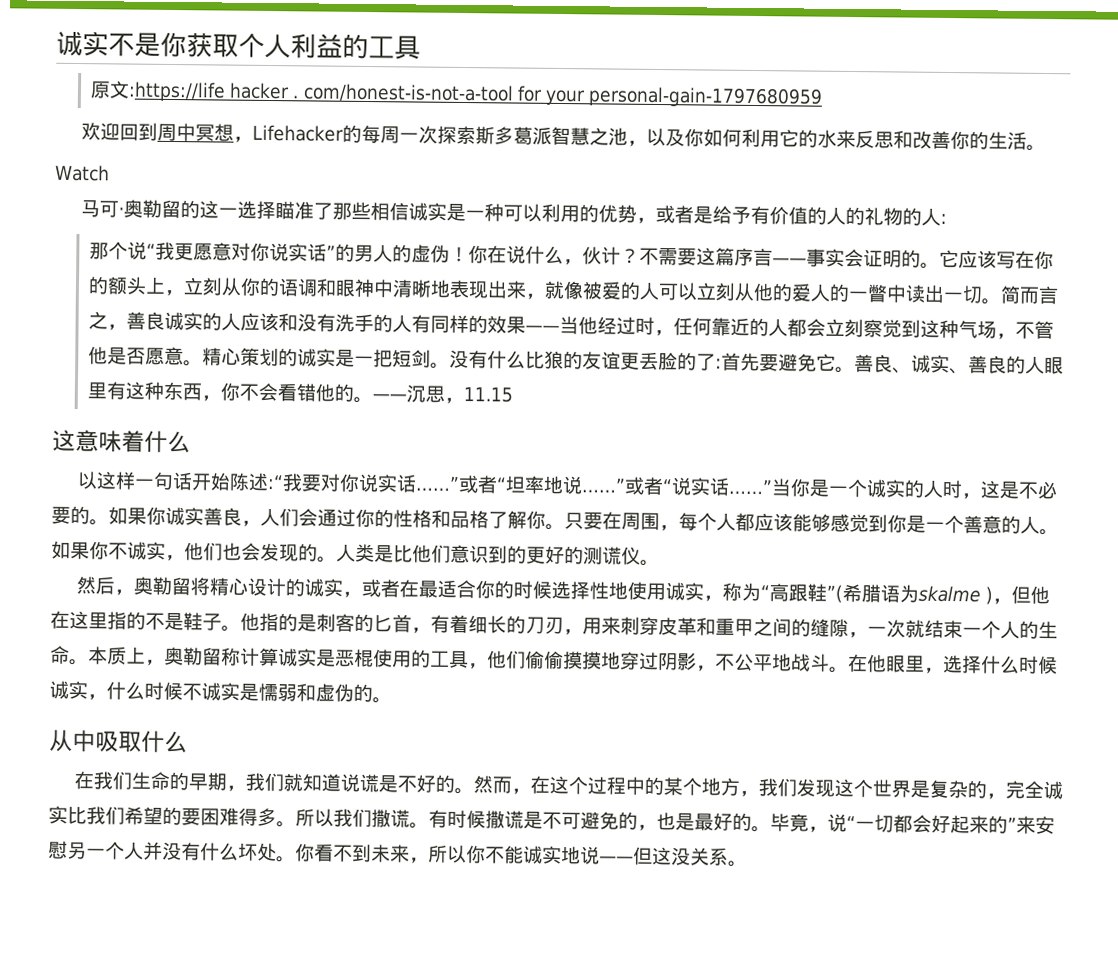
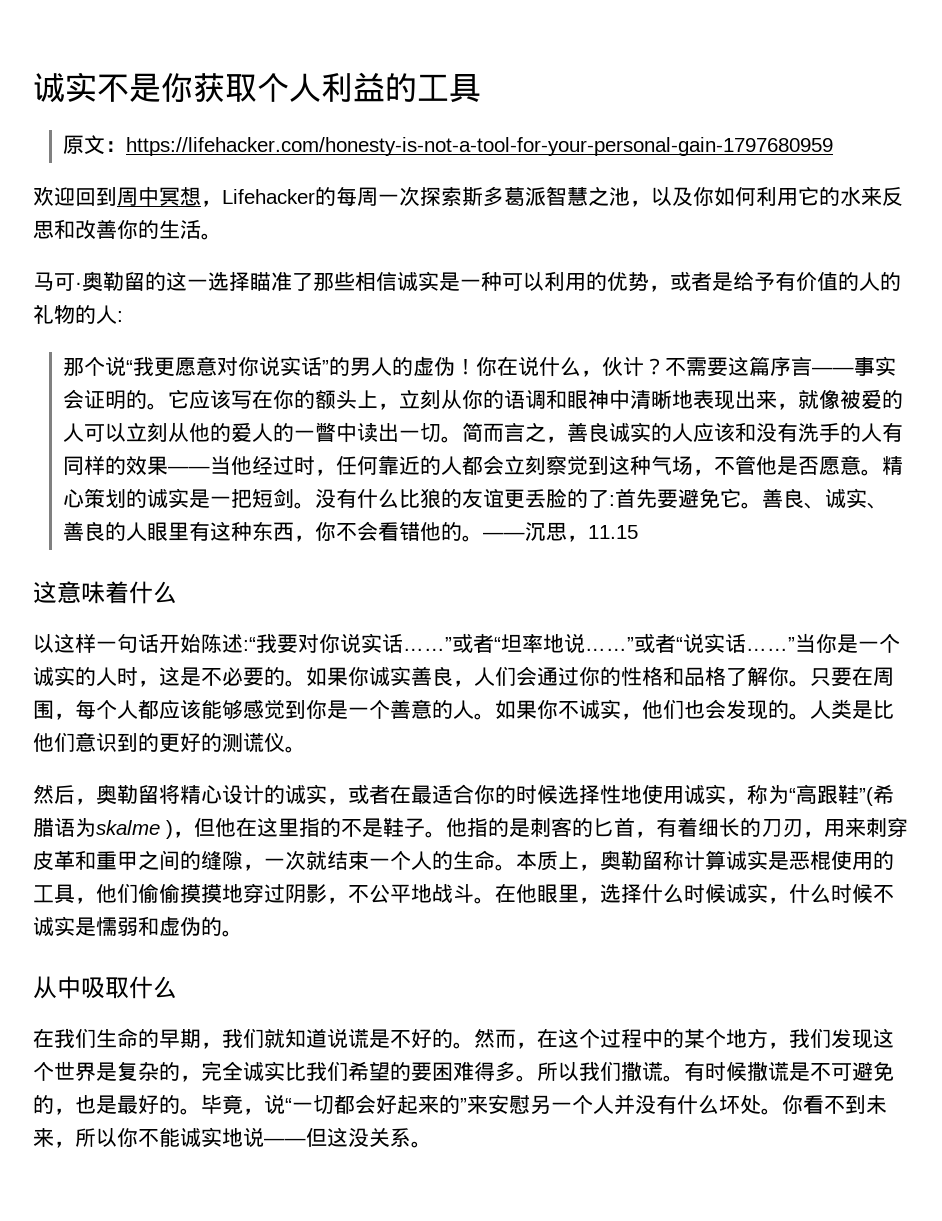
[128,81,823,108] :https://life hacker . com/honest-is-not-a-tool for your personal-gain-1797680959 -> [105,137,834,156] ：https://lifehacker.com/honesty-is-not-a-tool-for-your-personal-gain-1797680959
[55,164,110,182] // Watch -> (222, 236) none

